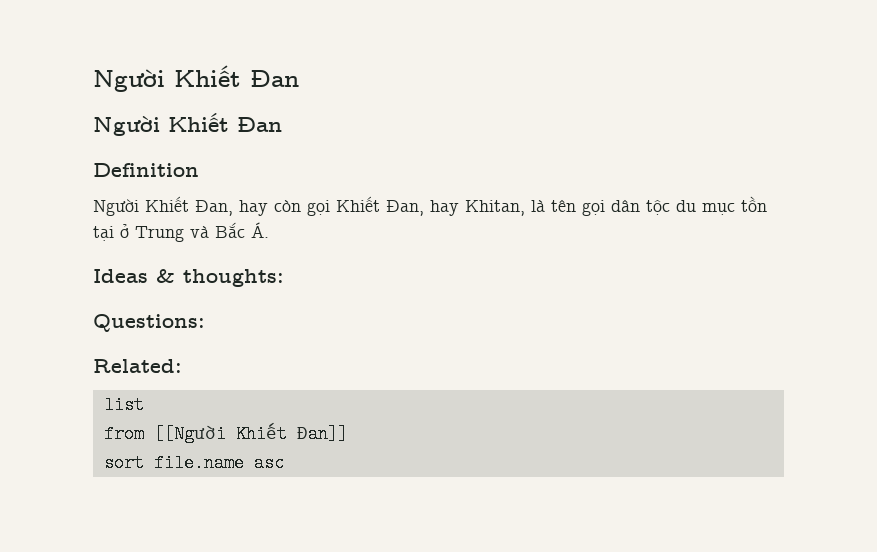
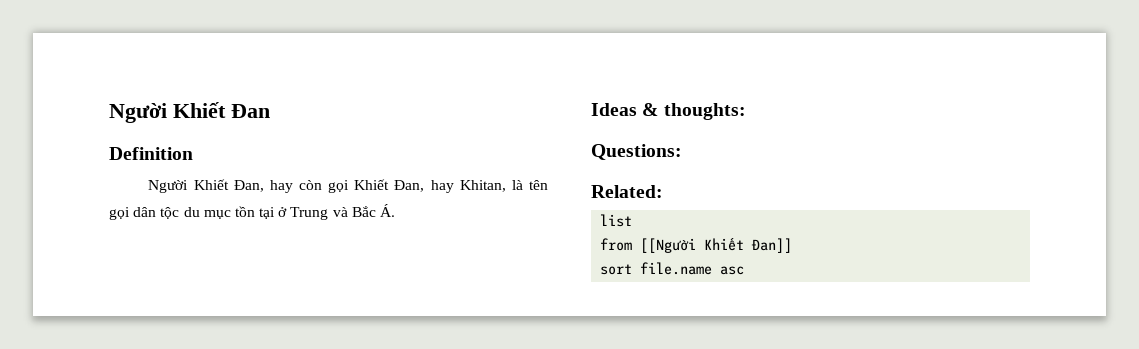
[93,65,299,92] [93,113,282,136] Người Khiết Đan // Người Khiết Đan -> [109,102,270,123] Người Khiết Đan

